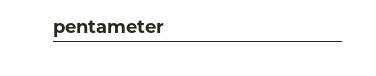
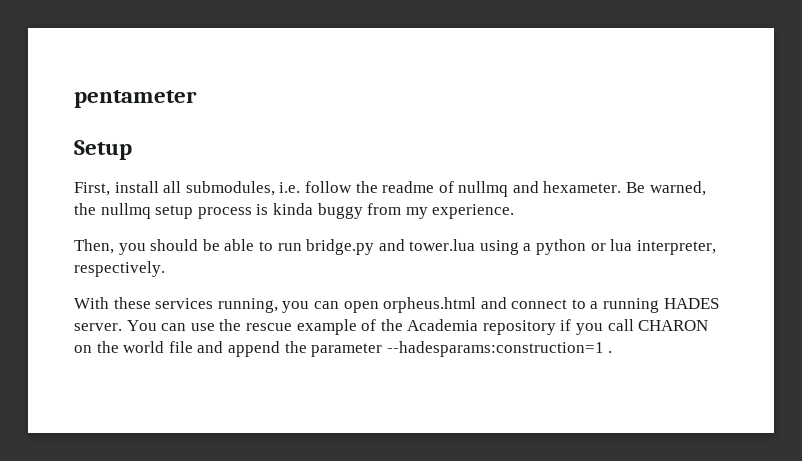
(164, 28) none -> [74,140,132,160] [74,181,706,197] [74,203,515,219] [74,239,716,255] [74,261,165,277] [74,297,719,313] [74,319,709,335] [74,341,613,357] // Setup // First, install all submodules, i.e. follow the readme of nullmq and hexameter. Be warned, the nullmq setup process is kinda buggy from my experience. // Then, you should be able to run bridge.py and tower.lua using a python or lua interpreter, respectively. // With these services running, you can open orpheus.html and connect to a running HADES server. You can use the rescue example of the Academia repository if you call CHARON on the world file and append the parameter --hadesparams:construction=1 .

